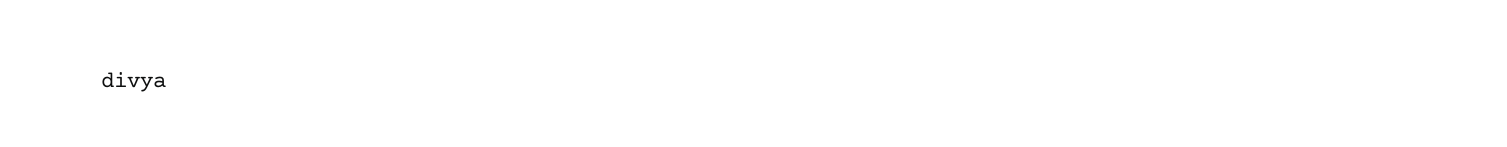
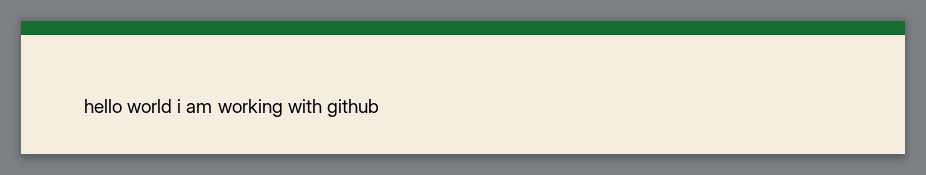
[101,72,166,92] divya -> [84,99,379,117] hello world i am working with github

